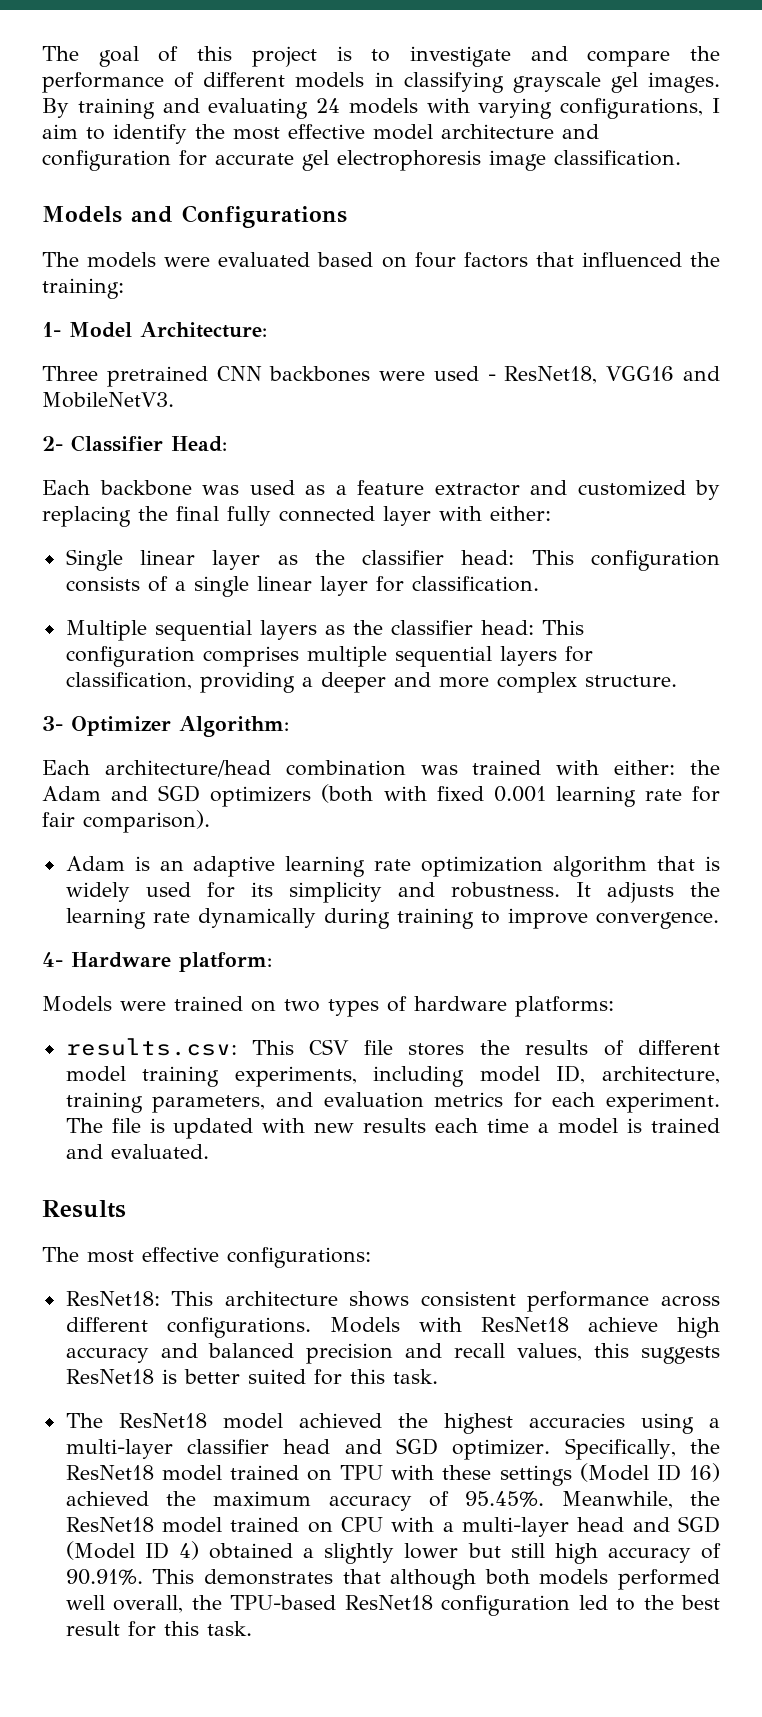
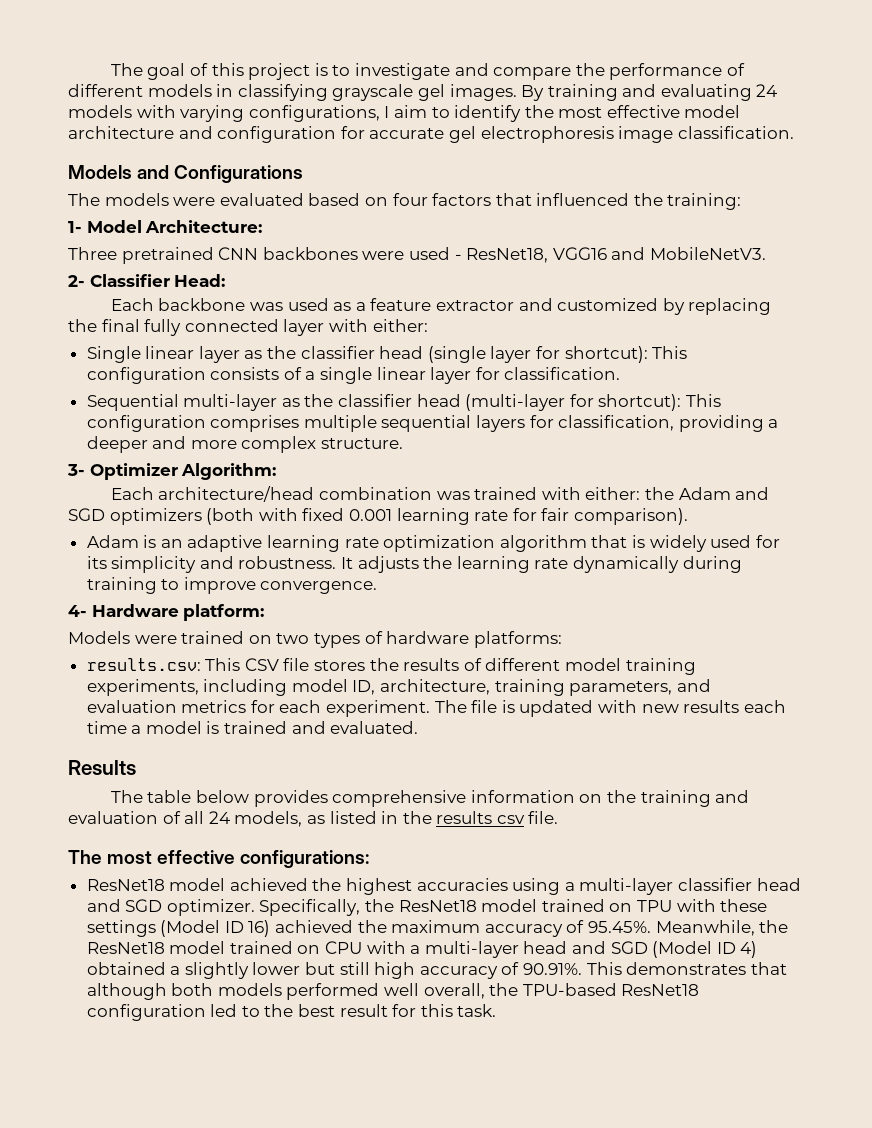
[461,550,515,565] head: -> [379,346,648,363] head (single layer for shortcut):
[65,620,534,641] Multiple sequential layers as the classifier head: -> [86,394,682,411] Sequential multi-layer as the classifier head (multi-layer for shortcut):
[87,1247,371,1268] [65,1291,720,1312] [65,1317,721,1338] [65,1343,720,1364] [65,1369,438,1385] [65,1413,103,1428] most effective configurations: // ResNet18: This architecture shows consistent performance across different configurations. Models with ResNet18 achieve high accuracy and balanced precision and recall values, this suggests ResNet18 is better suited for this task. // The -> [147,790,750,807] [68,811,559,827] [68,850,370,868] table below provides comprehensive information on the training and evaluation of all 24 models, as listed in the results csv file. // The most effective configurations: //

